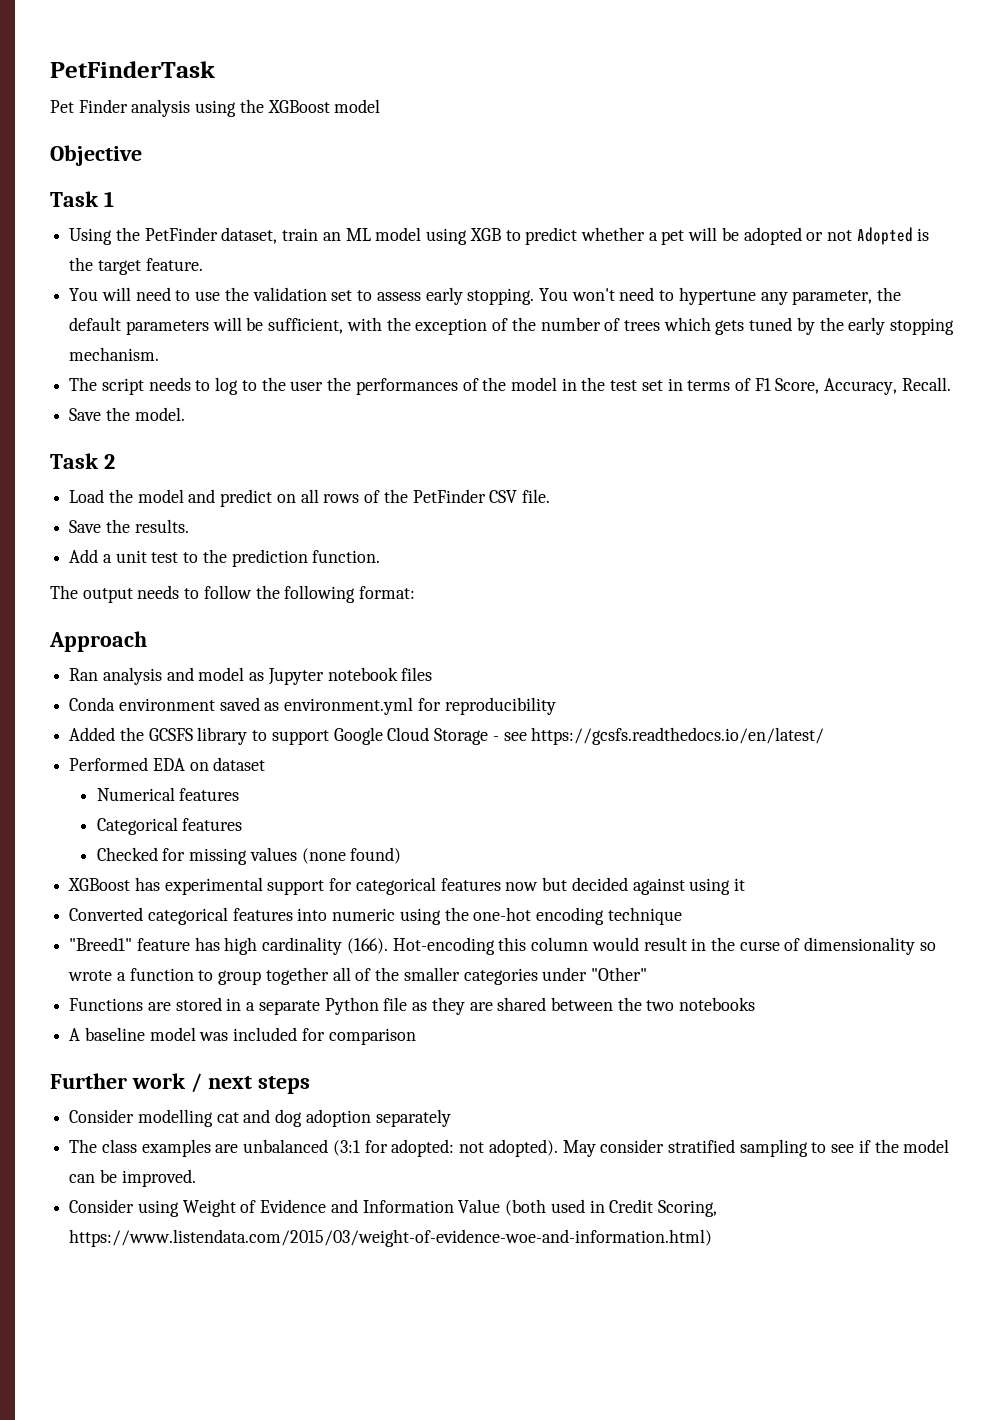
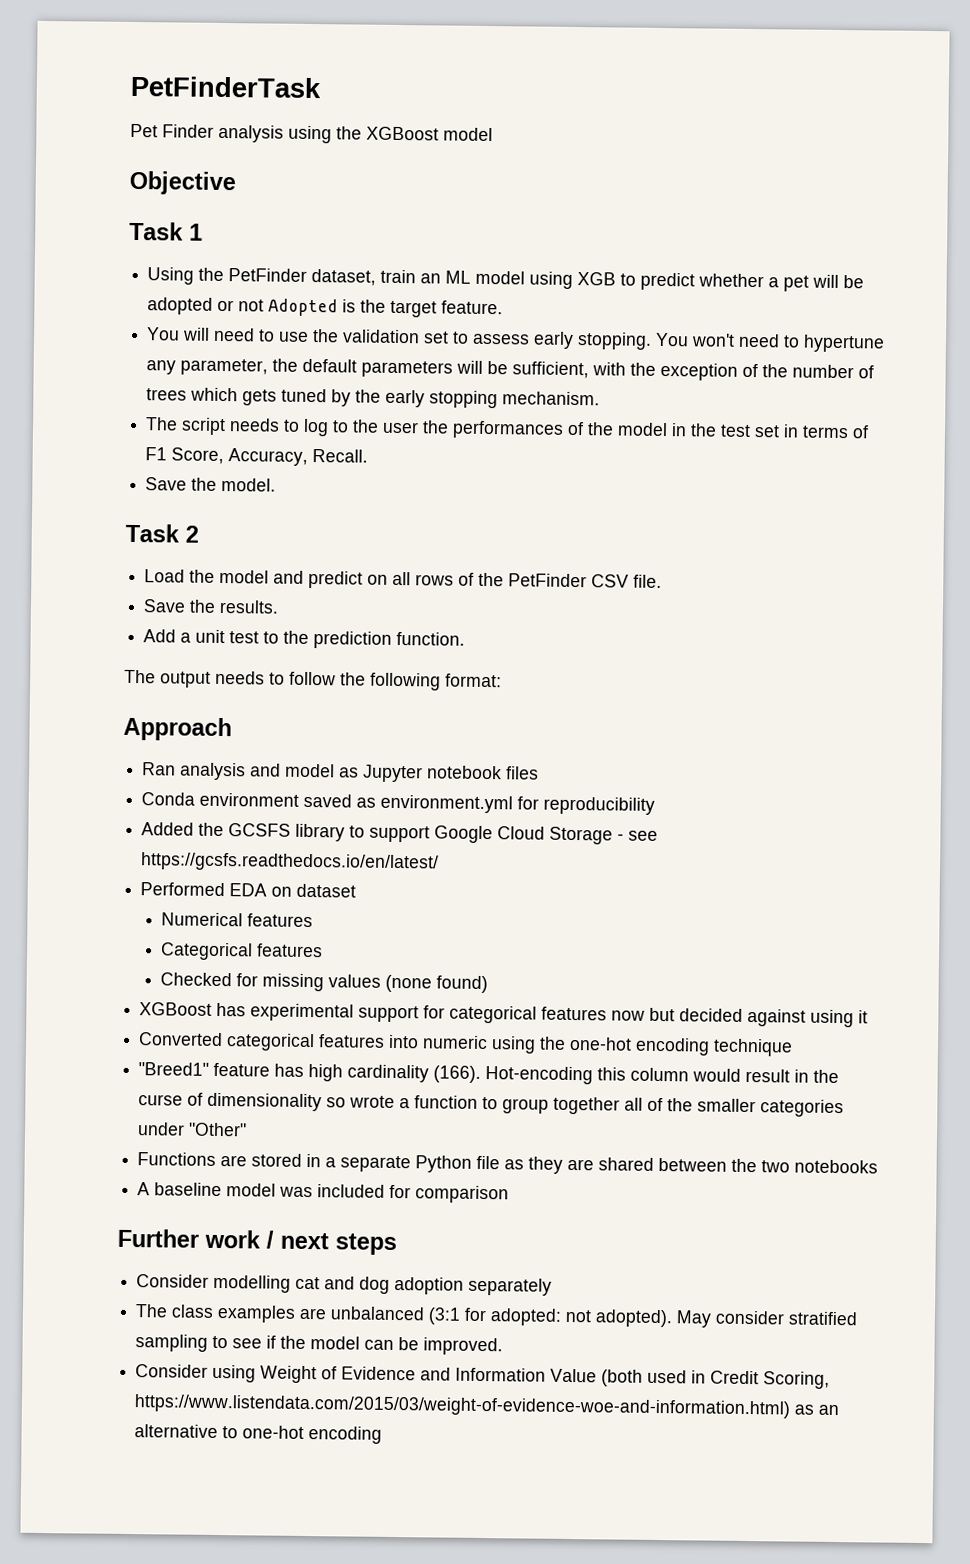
(713, 1238) none -> [794,1404,840,1416] [134,1424,383,1444] as an alternative to one-hot encoding

